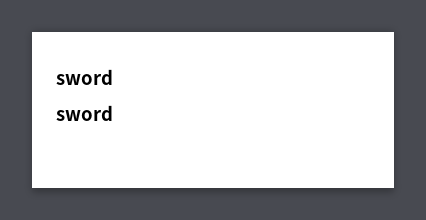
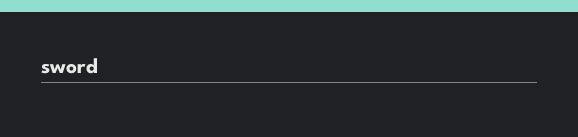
[56,69,113,85] [56,105,113,121] sword // sword -> [41,58,98,74] sword

